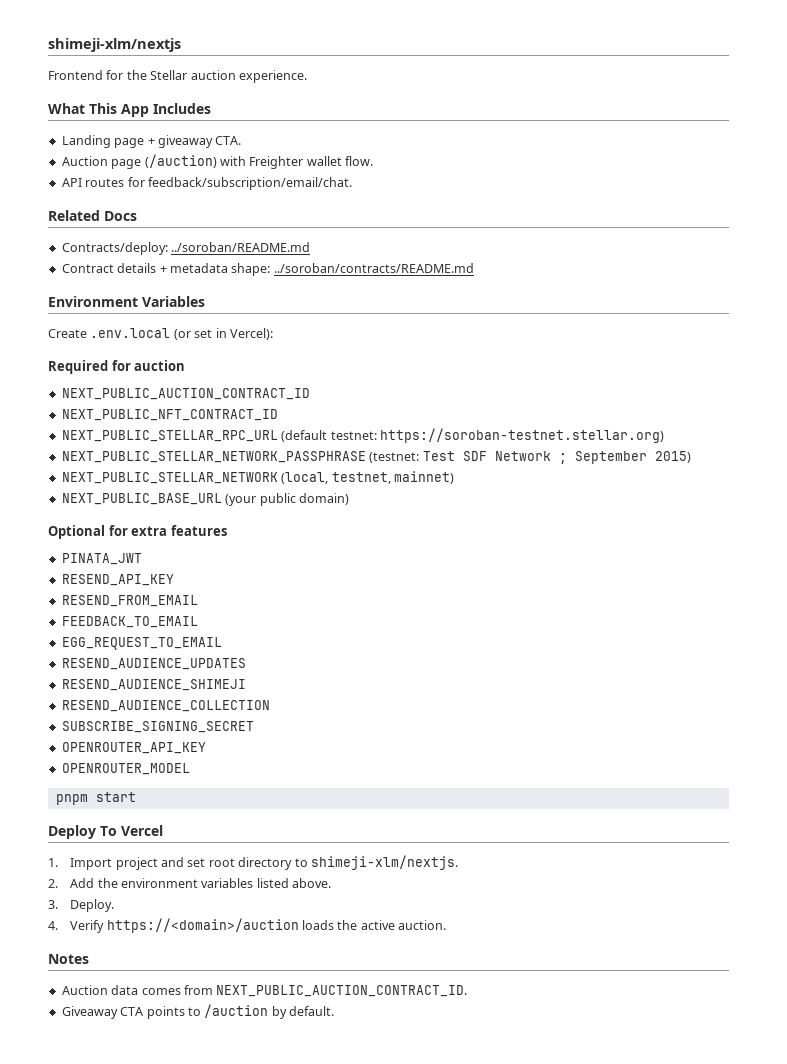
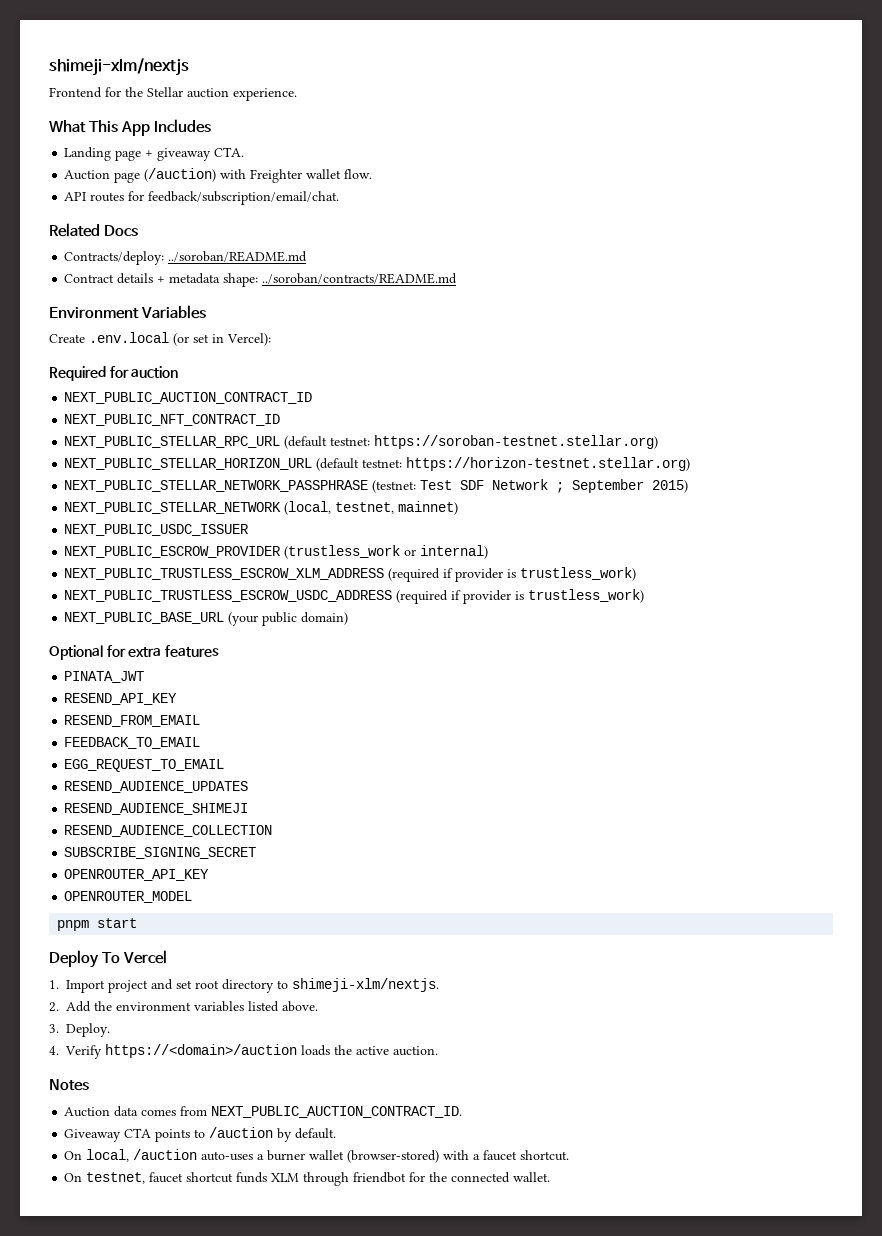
(664, 435) none -> [64,457,691,471] // NEXT_PUBLIC_STELLAR_HORIZON_URL (default testnet: https://horizon-testnet.stellar.org)
(454, 477) none -> [64,524,250,536] [64,545,489,559] [64,567,637,582] [64,589,645,604] // NEXT_PUBLIC_USDC_ISSUER // NEXT_PUBLIC_ESCROW_PROVIDER (trustless_work or internal) // NEXT_PUBLIC_TRUSTLESS_ESCROW_XLM_ADDRESS (required if provider is trustless_work) // NEXT_PUBLIC_TRUSTLESS_ESCROW_USDC_ADDRESS (required if provider is trustless_work)
(334, 1011) none -> [64,1149,570,1163] [64,1172,551,1186] // On local, /auction auto-uses a burner wallet (browser-stored) with a faucet shortcut. // On testnet, faucet shortcut funds XLM through friendbot for the connected wallet.

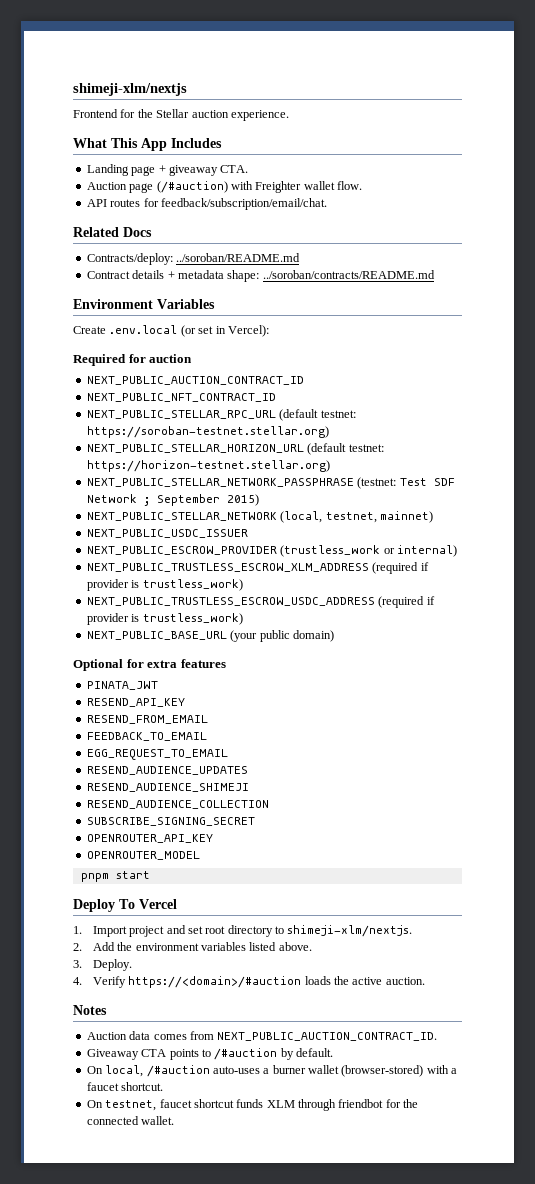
[144,168,217,182] (/auction) -> [156,181,228,193] (/#auction)
[105,1044,297,1058] https://<domain>/auction -> [128,976,302,988] https://<domain>/#auction
[209,1127,274,1138] /auction -> [214,1048,278,1060] /#auction
[133,1149,198,1160] /auction -> [146,1065,210,1077] /#auction

